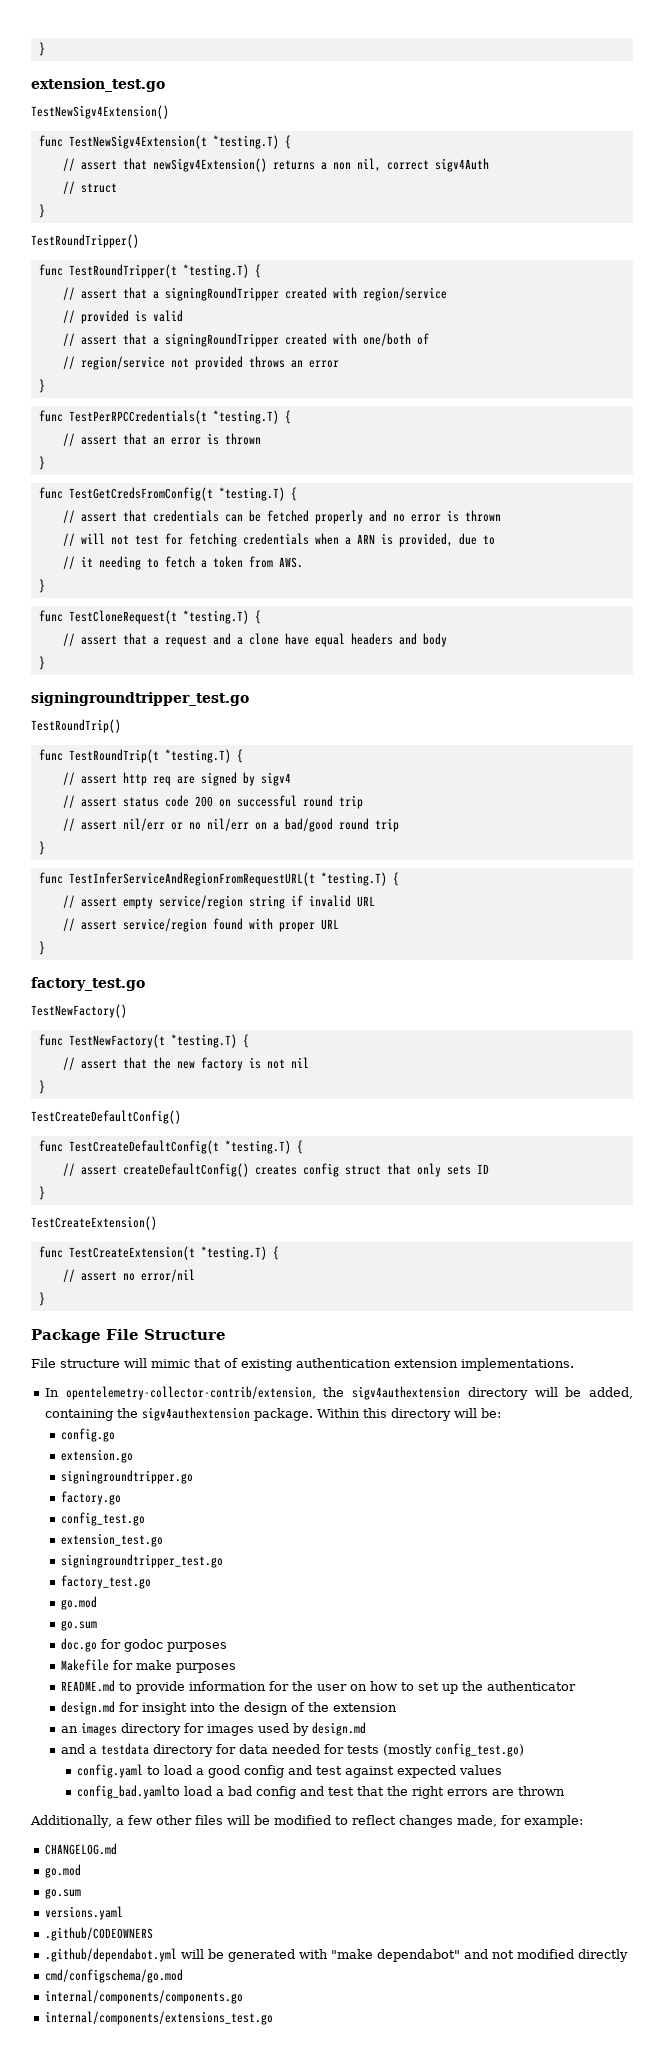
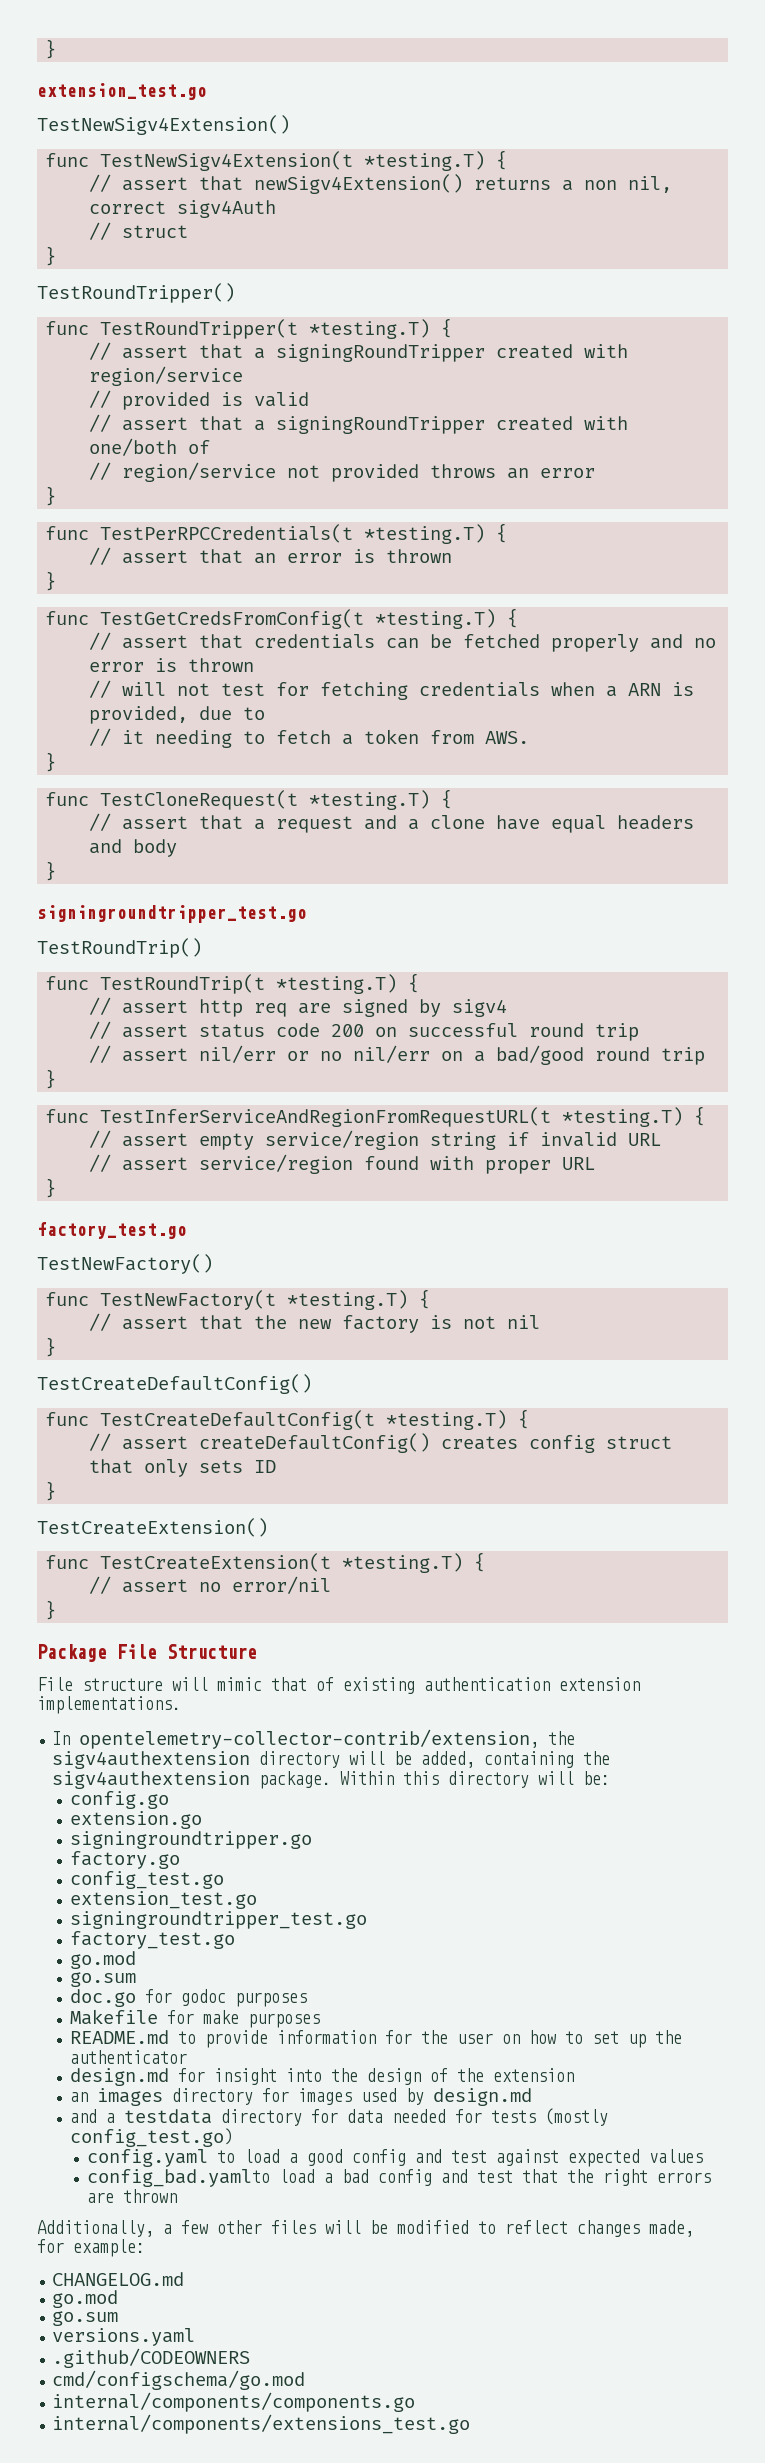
[44,1948,628,1962] // .github/dependabot.yml will be generated with "make dependabot" and not modified directly -> (251, 2358) none

